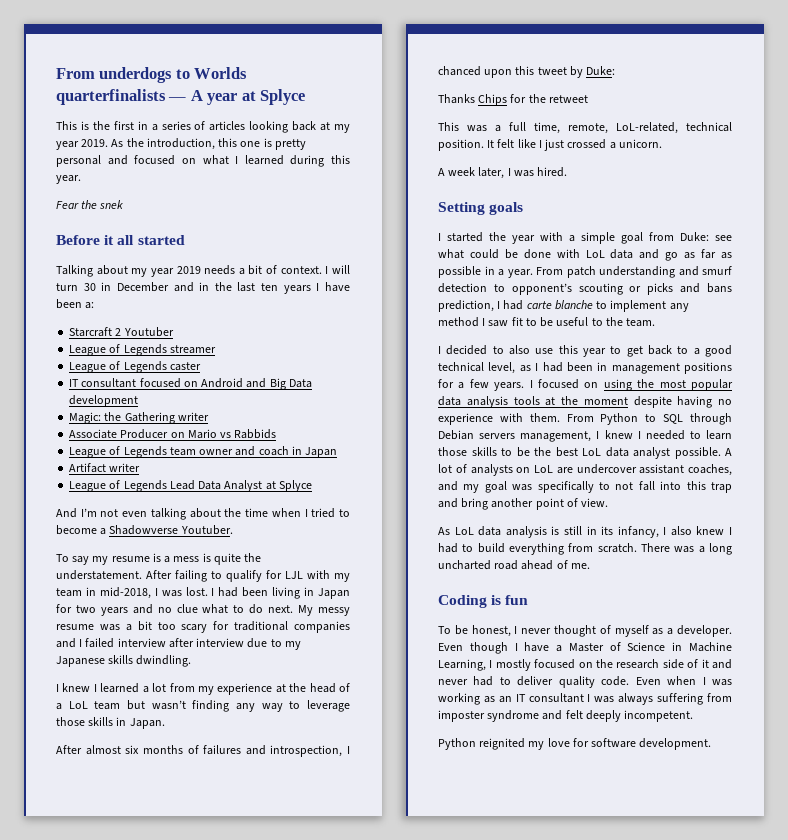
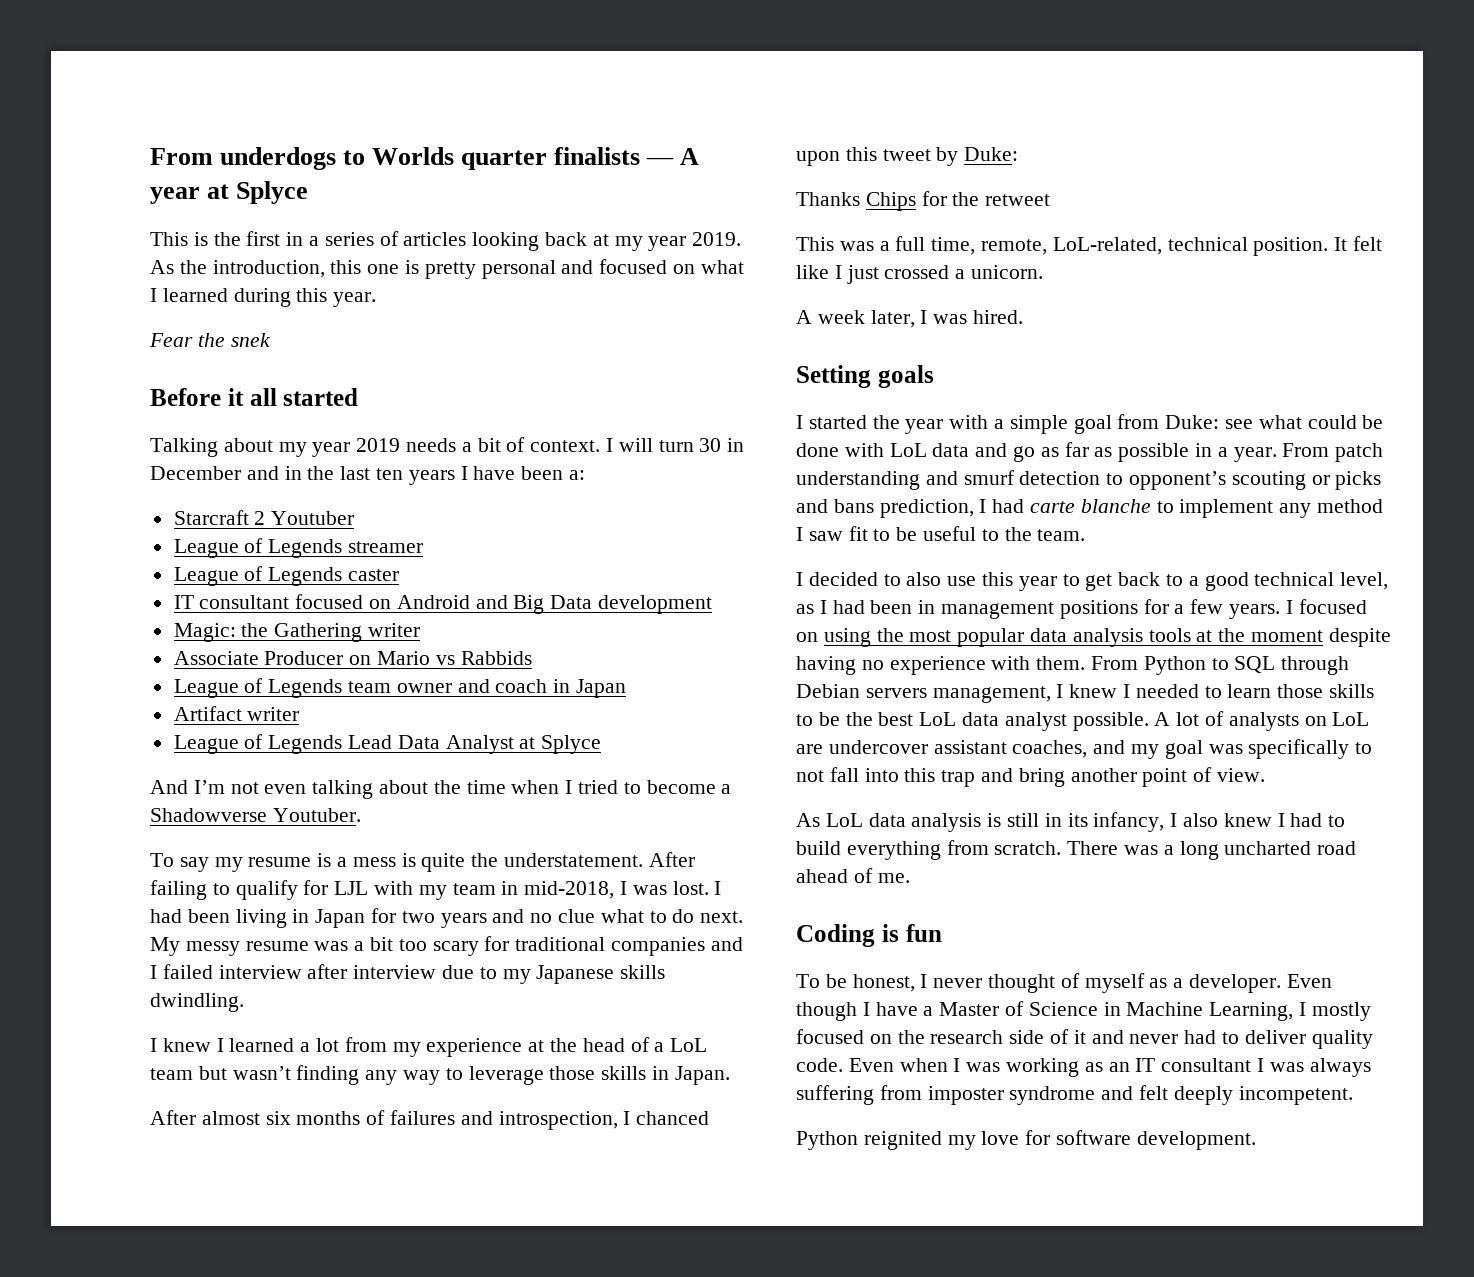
[56,89,166,105] quarterfinalists -> [461,147,641,170] quarter finalists

